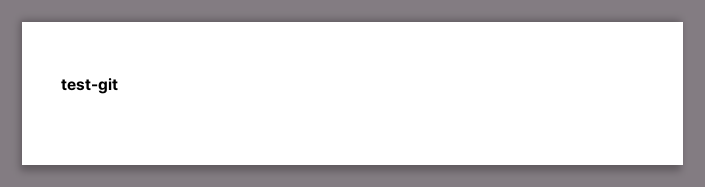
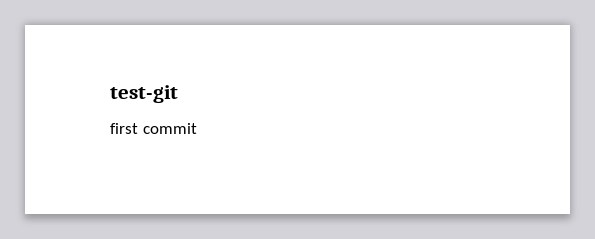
(118, 86) none -> [110,123,197,134] // first commit

